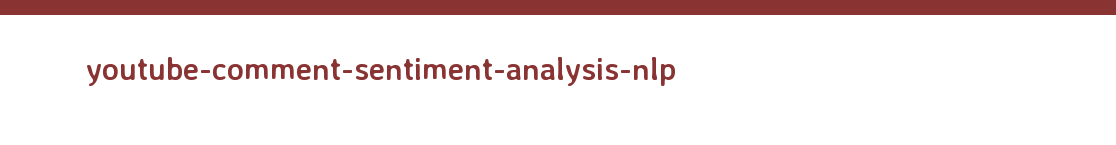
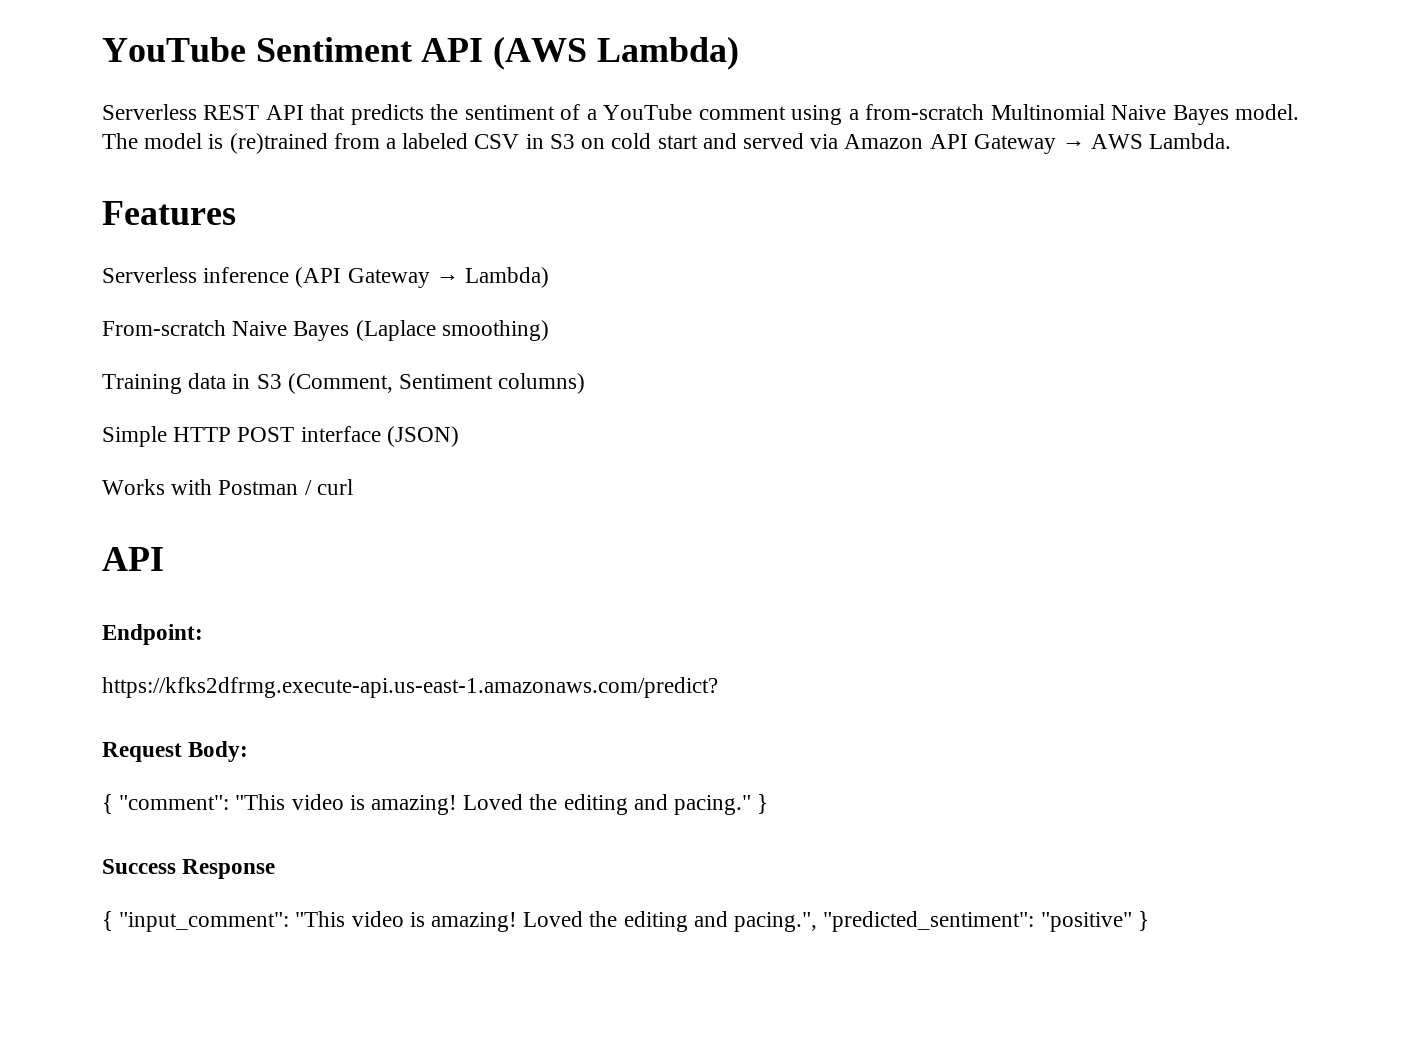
[86,57,676,86] youtube-comment-sentiment-analysis-nlp -> [102,37,739,70] [102,104,1299,125] [102,133,1232,154] [102,201,236,225] [102,267,550,288] [102,320,549,341] [102,373,586,394] [102,426,459,447] [102,479,353,495] [102,547,164,571] [102,624,203,645] [102,677,718,698] [102,741,249,762] [102,794,769,815] [102,859,276,879] [102,911,1149,932] YouTube Sentiment API (AWS Lambda) // Serverless REST API that predicts the sentiment of a YouTube comment using a from‑scratch Multinomial Naive Bayes model. The model is (re)trained from a labeled CSV in S3 on cold start and served via Amazon API Gateway → AWS Lambda. // Features // Serverless inference (API Gateway → Lambda) // From‑scratch Naive Bayes (Laplace smoothing) // Training data in S3 (Comment, Sentiment columns) // Simple HTTP POST interface (JSON) // Works with Postman / curl // API // Endpoint: // https://kfks2dfrmg.execute-api.us-east-1.amazonaws.com/predict? // Request Body: // { "comment": "This video is amazing! Loved the editing and pacing." } // Success Response // { "input_comment": "This video is amazing! Loved the editing and pacing.", "predicted_sentiment": "positive" }

